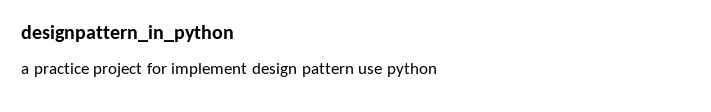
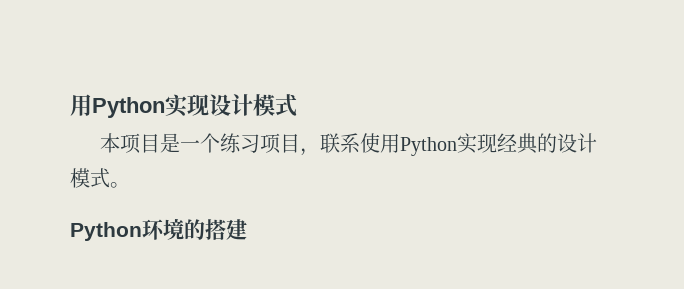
[21,25,234,42] [21,63,437,77] designpattern_in_python // a practice project for implement design pattern use python -> [70,94,297,118] [100,133,598,156] [70,168,130,188] [70,219,247,241] 用Python实现设计模式 // 本项目是一个练习项目，联系使用Python实现经典的设计模式。 // Python环境的搭建

